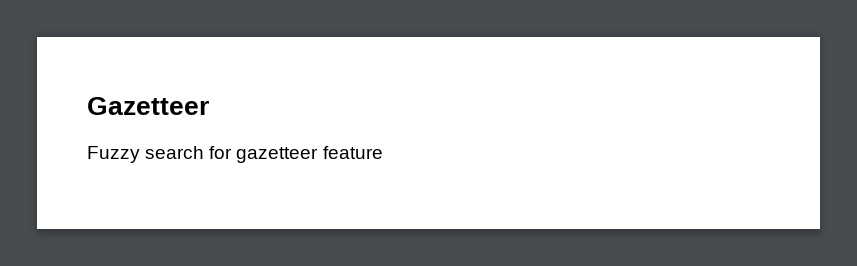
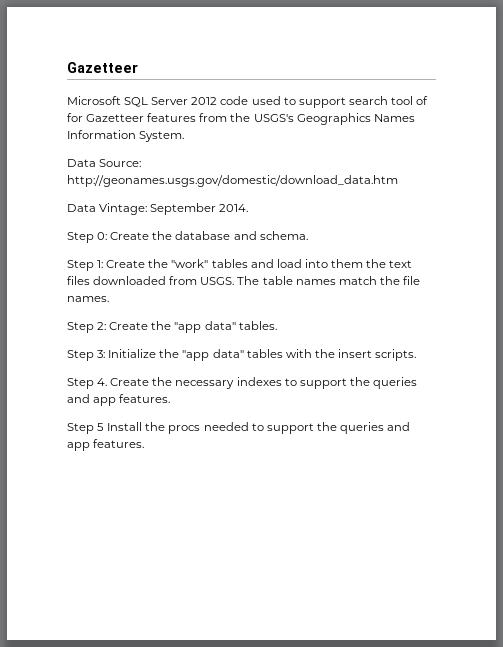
[87,146,383,163] Fuzzy search for gazetteer feature -> [67,96,429,108] [67,113,415,125] [67,130,185,142] [67,159,142,167] [67,175,398,187] [67,203,249,215] [67,231,308,243] [67,259,413,271] [67,276,420,285] [67,296,109,302] [67,321,277,333] [67,349,417,361] [67,377,417,389] [67,394,171,406] [67,422,411,434] [67,439,145,451] Microsoft SQL Server 2012 code used to support search tool of for Gazetteer features from the USGS's Geographics Names Information System. // Data Source: http://geonames.usgs.gov/domestic/download_data.htm // Data Vintage: September 2014. // Step 0: Create the database and schema. // Step 1: Create the "work" tables and load into them the text files downloaded from USGS. The table names match the file names. // Step 2: Create the "app data" tables. // Step 3: Initialize the "app data" tables with the insert scripts. // Step 4. Create the necessary indexes to support the queries and app features. // Step 5 Install the procs needed to support the queries and app features.

